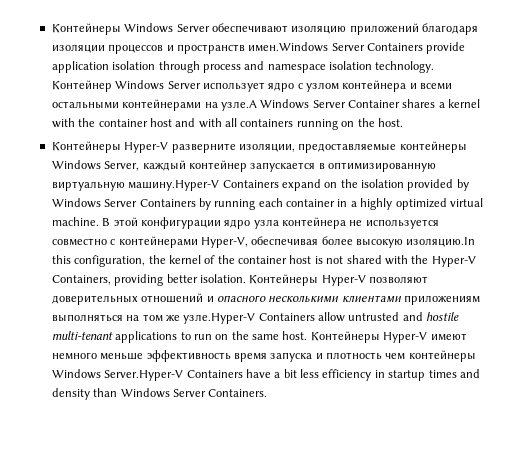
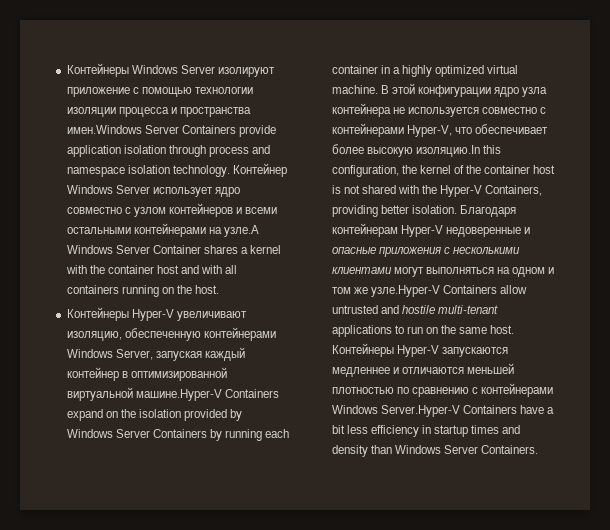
[211,23,478,35] [51,44,245,54] обеспечивают изоляцию приложений благодаря изоляции процессов и пространств -> [217,67,275,77] [66,87,253,97] [66,107,251,117] изолируют приложение с помощью технологии изоляции процесса и пространства
(295, 87) none -> [66,207,122,214] совместно
[342,80,407,92] контейнера -> [168,203,233,217] контейнеров
[171,141,467,153] разверните изоляции, предоставляемые контейнеры -> [176,311,247,321] [66,327,276,341] увеличивают изоляцию, обеспеченную контейнерами
(140, 166) none -> [155,351,202,361] запуская
[250,162,436,172] [51,180,220,191] запускается в оптимизированную виртуальную машину.Hyper-V -> [121,367,227,381] [66,387,222,401] в оптимизированной виртуальной машине.Hyper-V
[251,236,319,246] обеспечивая -> [454,124,548,134] что обеспечивает
[249,274,428,286] [51,293,266,305] Контейнеры Hyper-V позволяют доверительных отношений и опасного -> [459,205,516,217] [331,223,530,237] [331,247,450,257] Благодаря контейнерам Hyper-V недоверенные и опасные приложения с
[404,295,480,305] приложениям -> [393,267,424,277] могут
(140, 318) none -> [512,267,555,277] одном и
[430,333,467,341] [51,350,476,362] имеют немного меньше эффективность время запуска и плотность чем контейнеры -> [441,347,508,357] [331,363,514,377] [331,383,554,397] запускаются медленнее и отличаются меньшей плотностью по сравнению с контейнерами

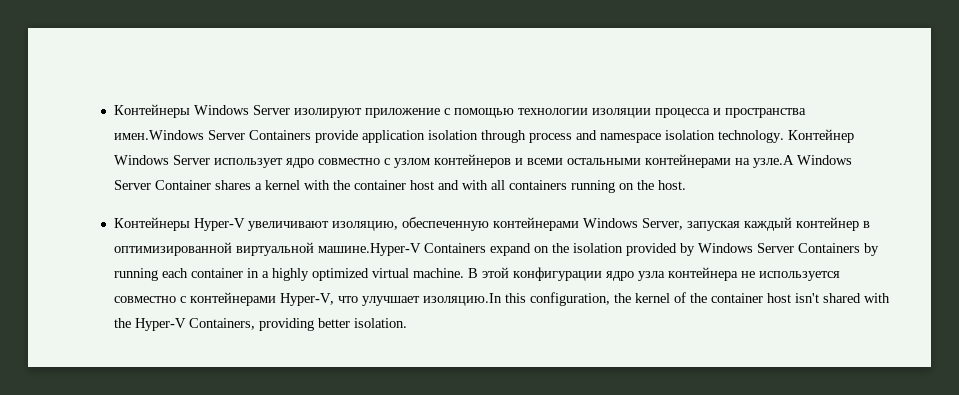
[474,124,548,134] [331,144,413,157] обеспечивает более высокую -> [361,296,420,306] улучшает
[331,185,360,194] is not -> [794,293,819,303] isn't
[459,205,516,217] [331,223,530,237] [331,247,520,257] [331,267,555,277] [331,285,528,297] [331,305,498,314] [331,325,515,337] [331,343,508,357] [331,363,514,377] [331,383,554,397] [331,405,555,417] [331,425,521,437] [331,445,539,457] Благодаря контейнерам Hyper-V недоверенные и опасные приложения с несколькими клиентами могут выполняться на одном и том же узле.Hyper-V Containers allow untrusted and hostile multi-tenant applications to run on the same host. Контейнеры Hyper-V запускаются медленнее и отличаются меньшей плотностью по сравнению с контейнерами Windows Server.Hyper-V Containers have a bit less efficiency in startup times and density than Windows Server Containers. -> (407, 323) none

